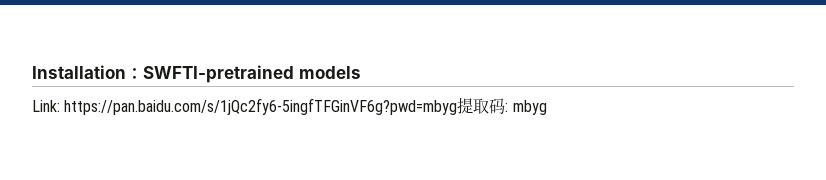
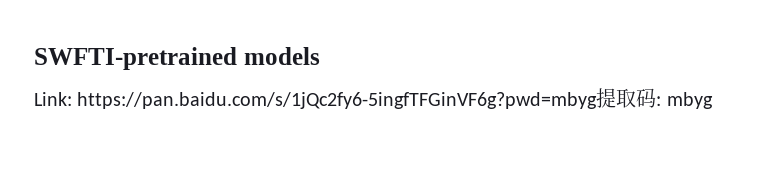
[32,65,143,79] Installation： -> (34, 58) none

